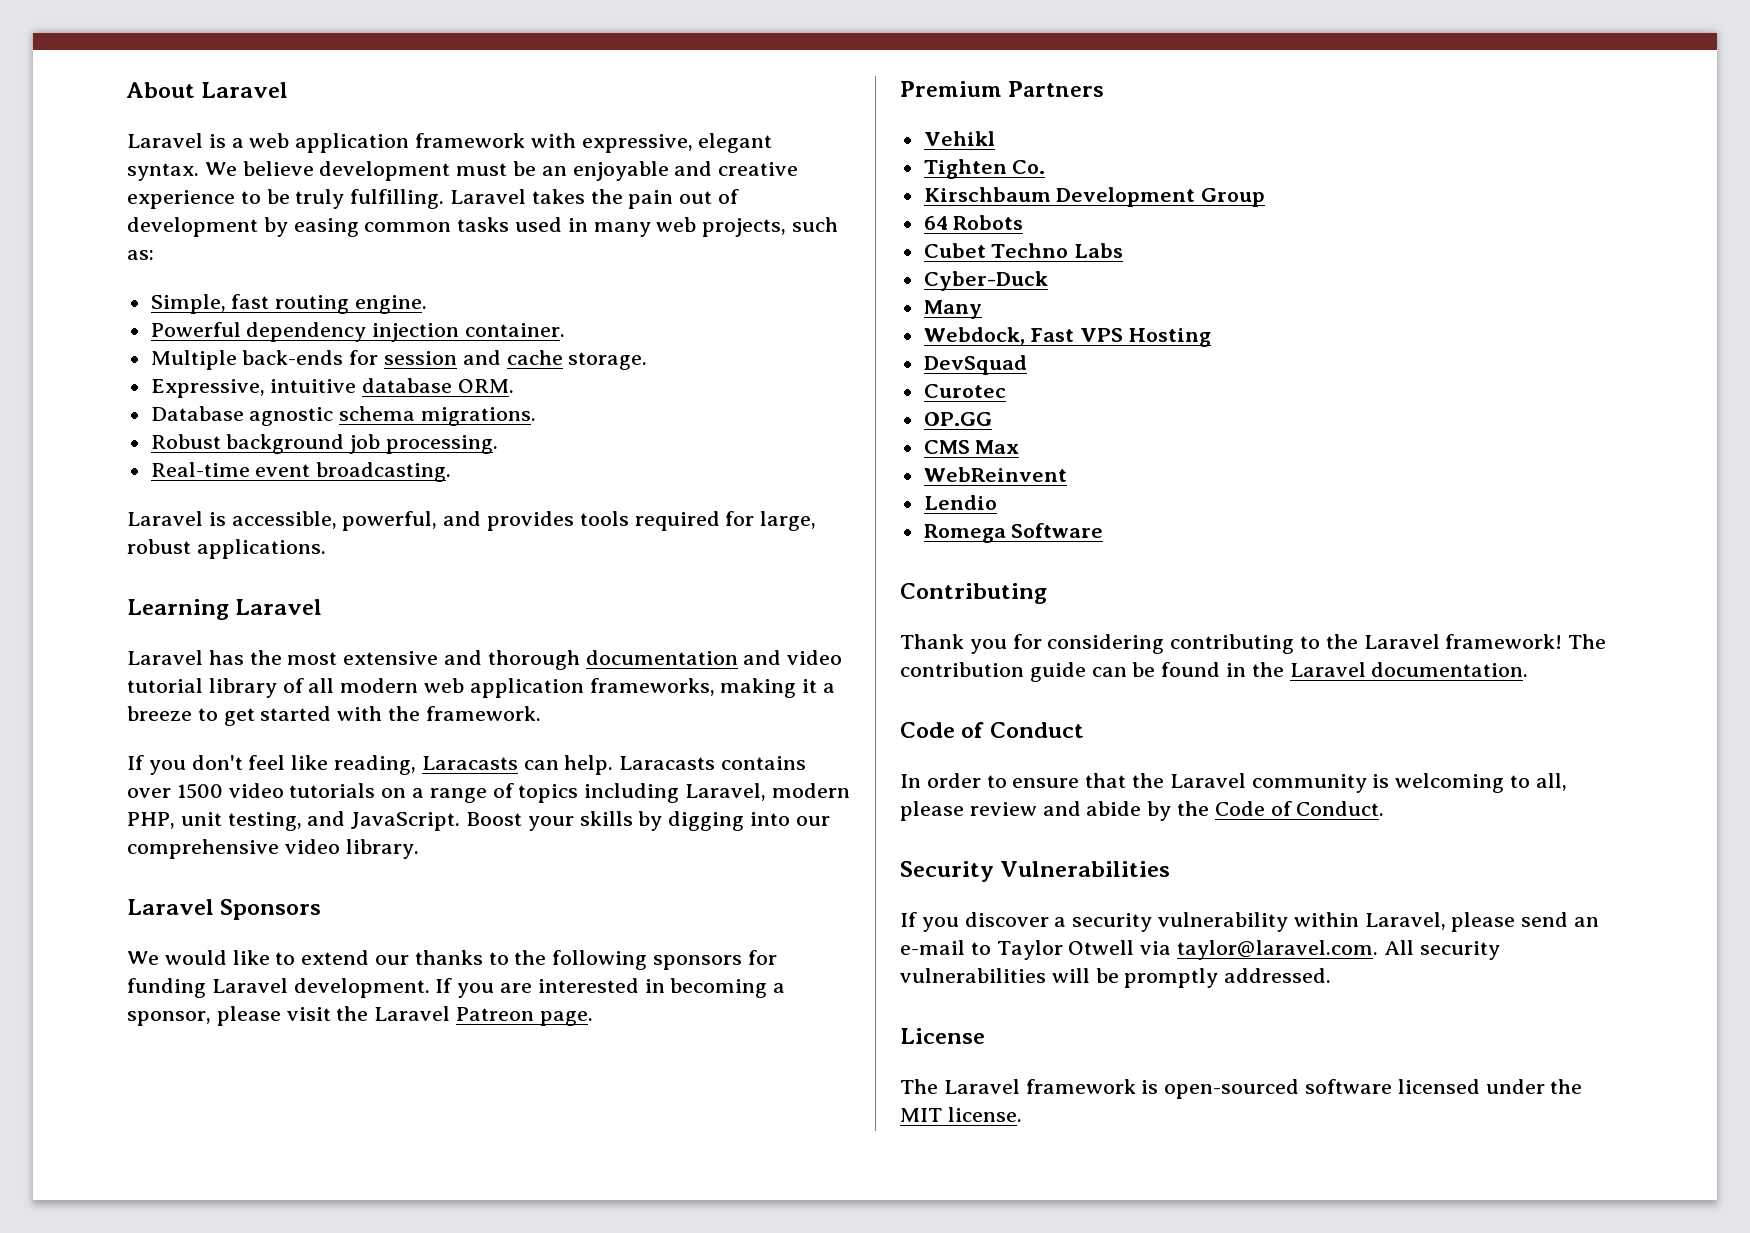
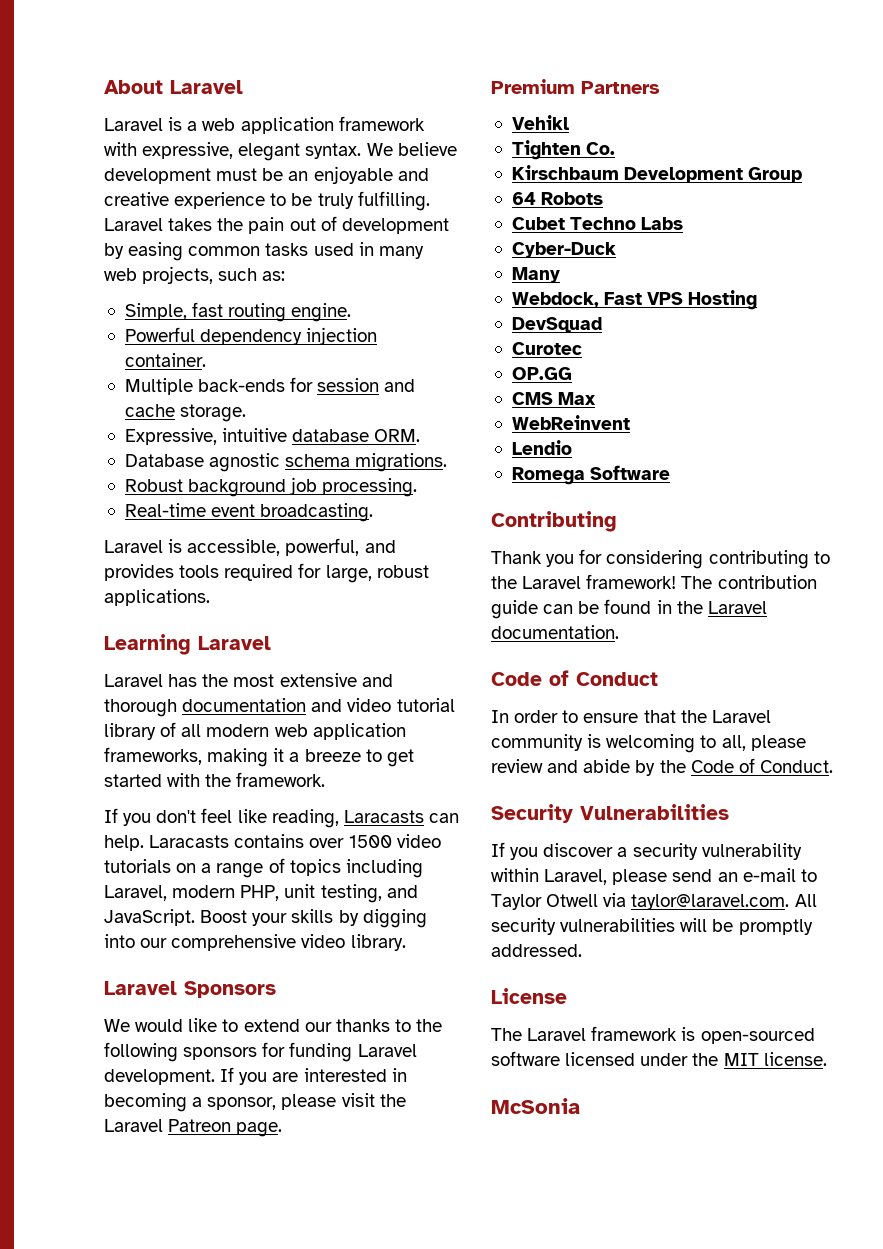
(1022, 1114) none -> [491,1098,580,1114] // McSonia

